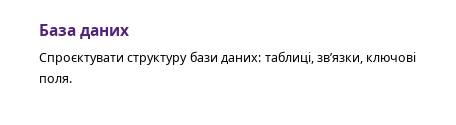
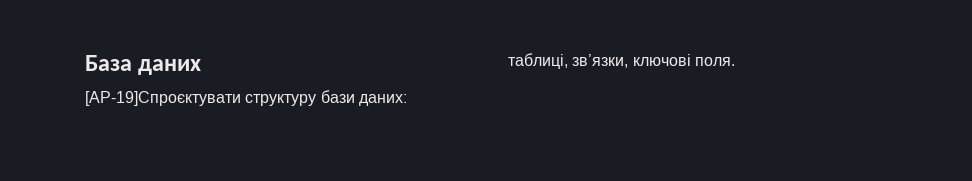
[39,53,124,65] Спроєктувати -> [85,91,241,106] [AP-19]Спроєктувати

